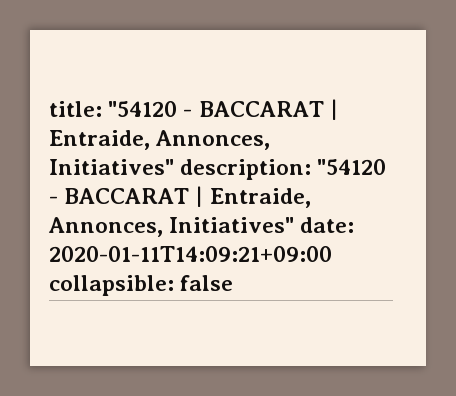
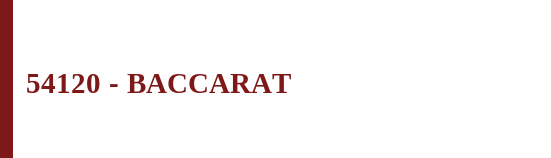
[49,99,338,120] [49,130,271,150] [49,159,387,180] [49,186,311,208] [48,217,355,237] [49,246,332,262] [49,275,234,296] title: "54120 - BACCARAT | Entraide, Annonces, Initiatives" description: "54120 - BACCARAT | Entraide, Annonces, Initiatives" date: 2020-01-11T14:09:21+09:00 collapsible: false -> [26,74,291,93] 54120 - BACCARAT

